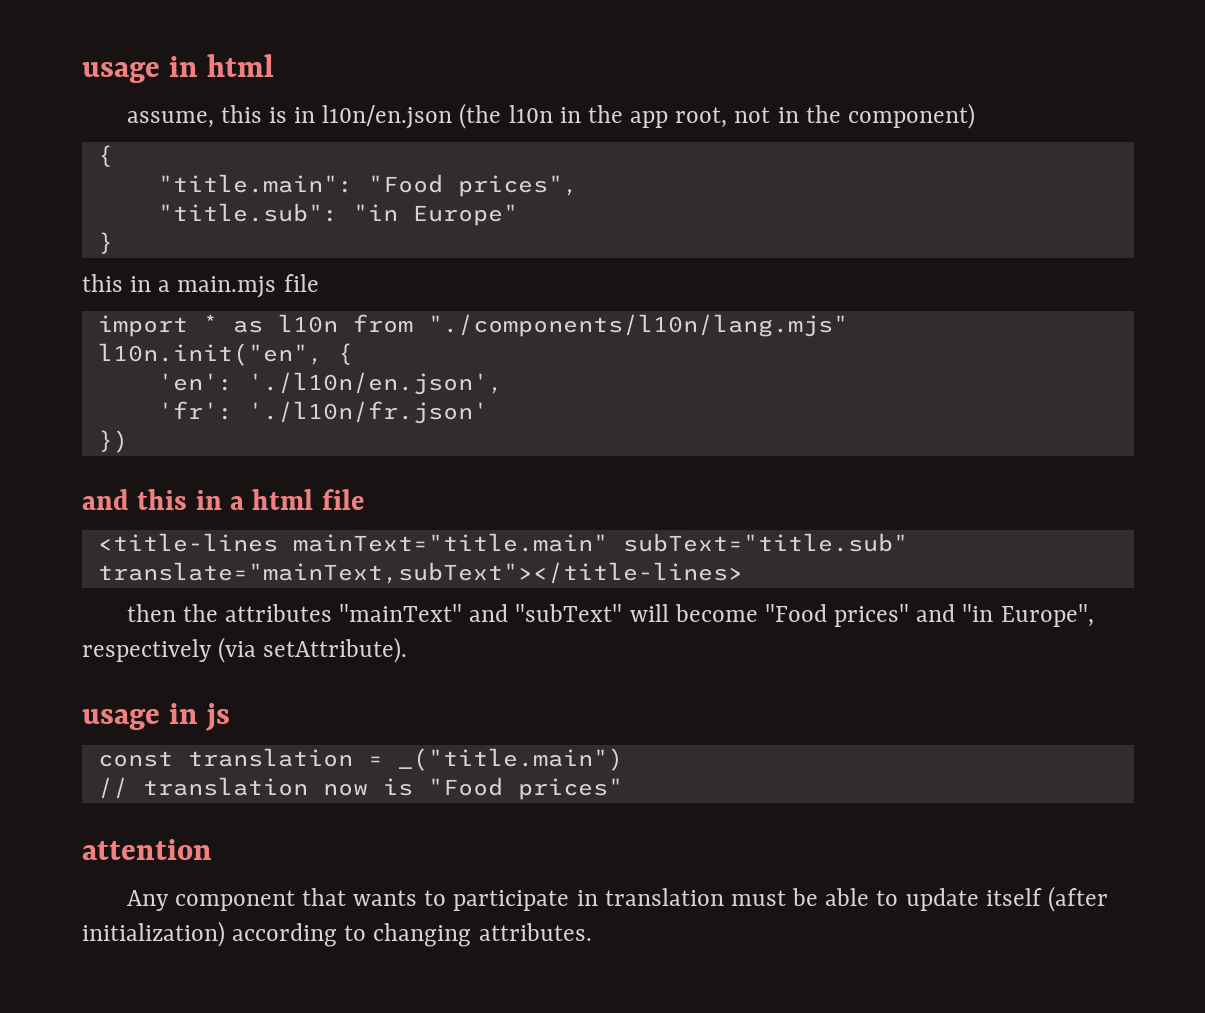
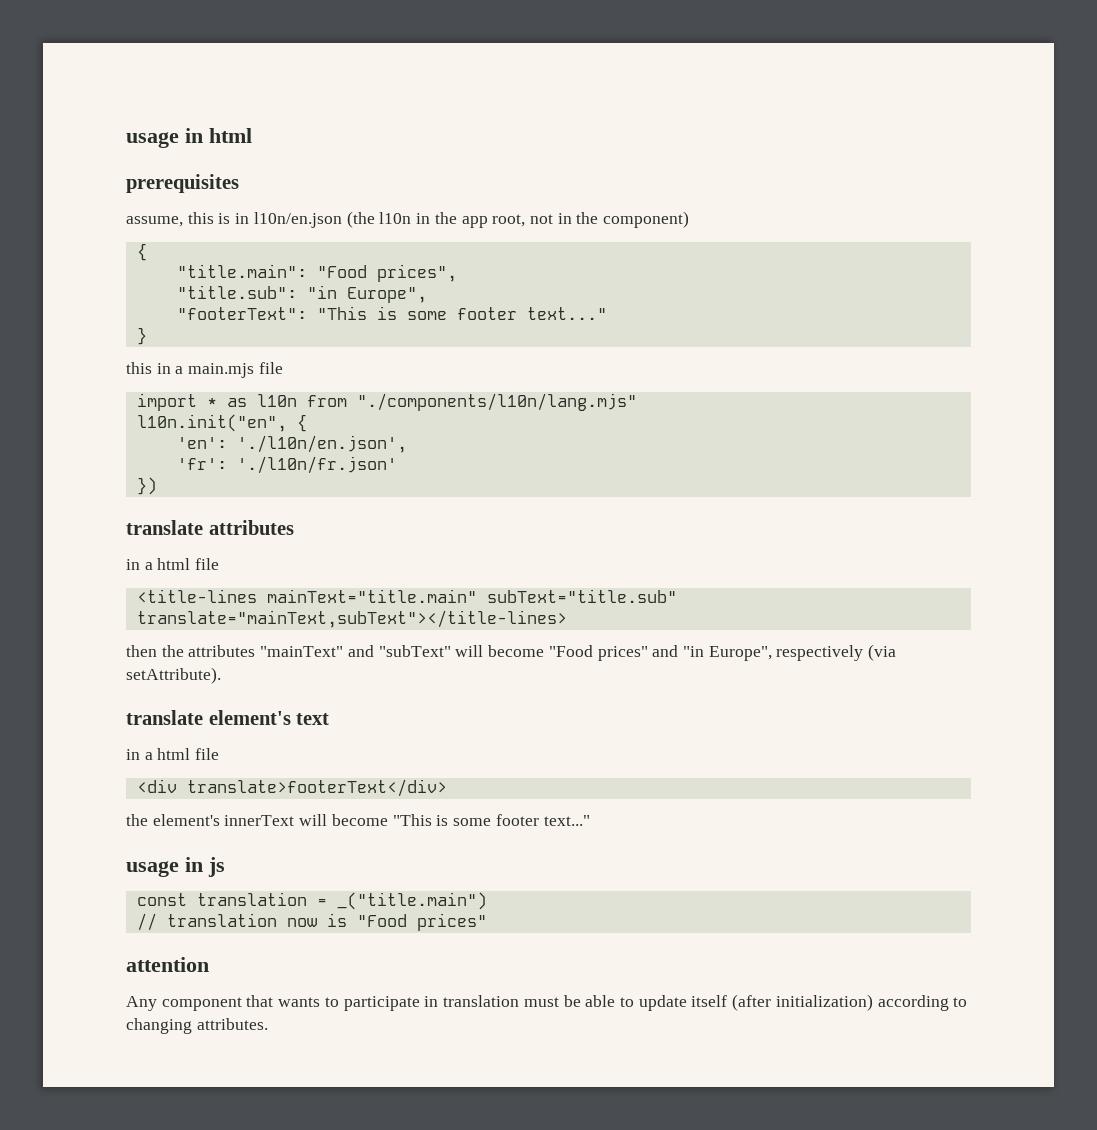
(275, 65) none -> [126,174,239,193] // prerequisites
[412,204,518,226] Europe" -> [346,287,427,303] [176,306,607,320] Europe", // "footerText": "This is some footer text..."
[82,489,188,510] and this -> [126,520,294,535] translate attributes //
(408, 650) none -> [126,710,330,725] [126,748,220,760] [136,779,447,797] [126,814,590,826] // translate element's text // in a html file // <div translate>footerText</div> // the element's innerText will become "This is some footer text..."

